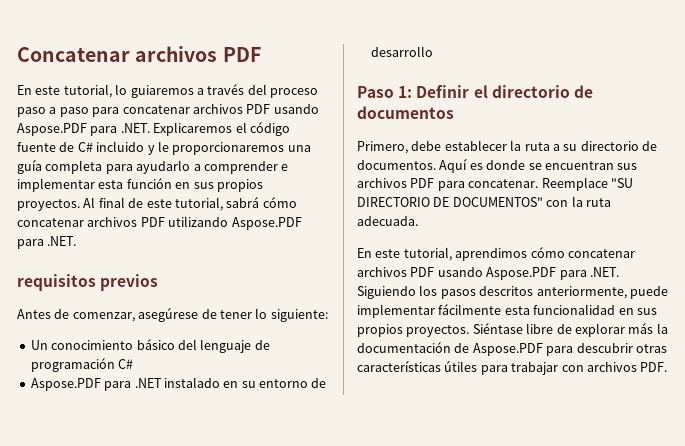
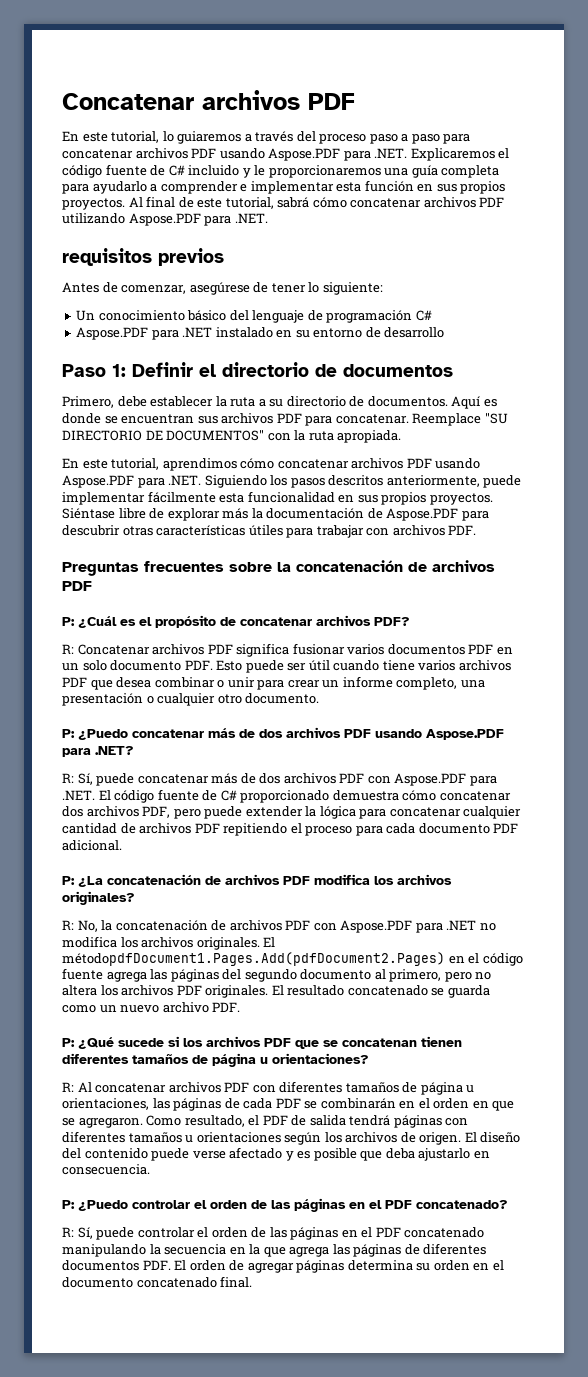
[357,216,418,226] adecuada. -> [337,430,402,443] apropiada.
(668, 367) none -> [62,560,495,576] [62,581,92,591] [62,615,410,628] [62,643,513,657] [62,660,511,673] [62,676,485,690] [62,693,320,706] [62,727,504,740] [62,746,134,757] [62,773,497,786] [62,789,511,803] [62,806,522,819] [62,823,519,836] [62,840,122,851] [62,874,452,887] [62,891,135,905] [62,920,496,933] [62,936,276,950] [62,952,523,966] [62,968,492,982] [62,985,490,998] [62,1002,241,1013] [62,1036,462,1049] [62,1053,369,1067] [62,1081,475,1095] [62,1098,515,1111] [62,1115,469,1128] [62,1131,521,1145] [62,1147,490,1161] [62,1164,150,1175] [62,1198,508,1212] [62,1227,485,1240] [62,1243,487,1257] [62,1260,504,1273] [62,1276,253,1288] // Preguntas frecuentes sobre la concatenación de archivos PDF // P: ¿Cuál es el propósito de concatenar archivos PDF? // R: Concatenar archivos PDF significa fusionar varios documentos PDF en un solo documento PDF. Esto puede ser útil cuando tiene varios archivos PDF que desea combinar o unir para crear un informe completo, una presentación o cualquier otro documento. // P: ¿Puedo concatenar más de dos archivos PDF usando Aspose.PDF para .NET? // R: Sí, puede concatenar más de dos archivos PDF con Aspose.PDF para .NET. El código fuente de C# proporcionado demuestra cómo concatenar dos archivos PDF, pero puede extender la lógica para concatenar cualquier cantidad de archivos PDF repitiendo el proceso para cada documento PDF adicional. // P: ¿La concatenación de archivos PDF modifica los archivos originales? // R: No, la concatenación de archivos PDF con Aspose.PDF para .NET no modifica los archivos originales. El métodopdfDocument1.Pages.Add(pdfDocument2.Pages) en el código fuente agrega las páginas del segundo documento al primero, pero no altera los archivos PDF originales. El resultado concatenado se guarda como un nuevo archivo PDF. // P: ¿Qué sucede si los archivos PDF que se concatenan tienen diferentes tamaños de página u orientaciones? // R: Al concatenar archivos PDF con diferentes tamaños de página u orientaciones, las páginas de cada PDF se combinarán en el orden en que se agregaron. Como resultado, el PDF de salida tendrá páginas con diferentes tamaños u orientaciones según los archivos de origen. El diseño del contenido puede verse afectado y es posible que deba ajustarlo en consecuencia. // P: ¿Puedo controlar el orden de las páginas en el PDF concatenado? // R: Sí, puede controlar el orden de las páginas en el PDF concatenado manipulando la secuencia en la que agrega las páginas de diferentes documentos PDF. El orden de agregar páginas determina su orden en el documento concatenado final.

